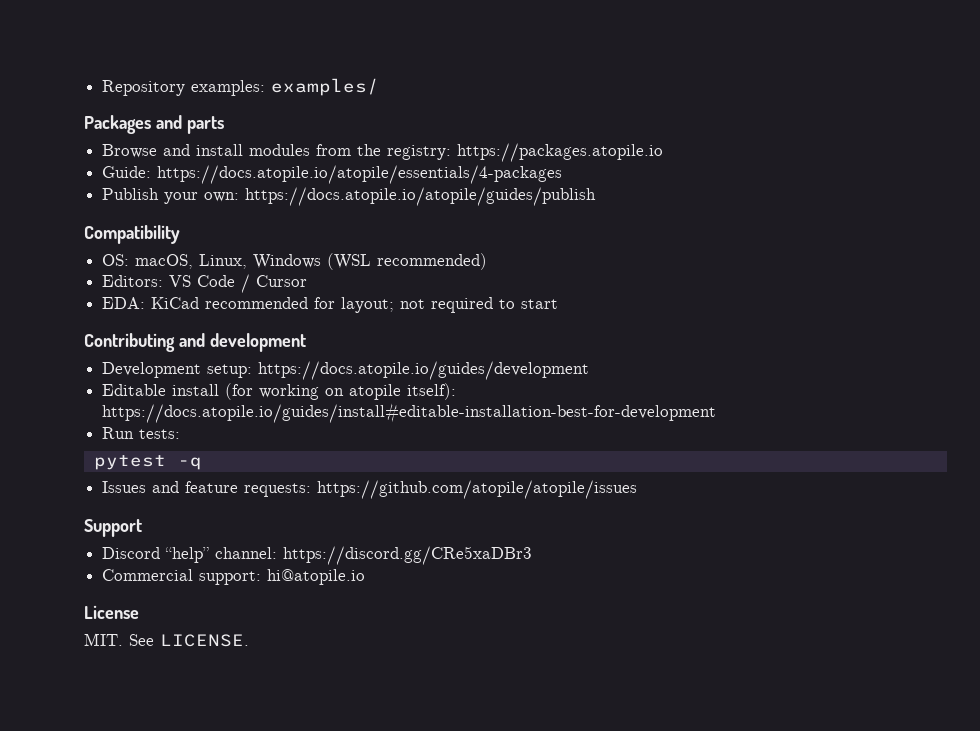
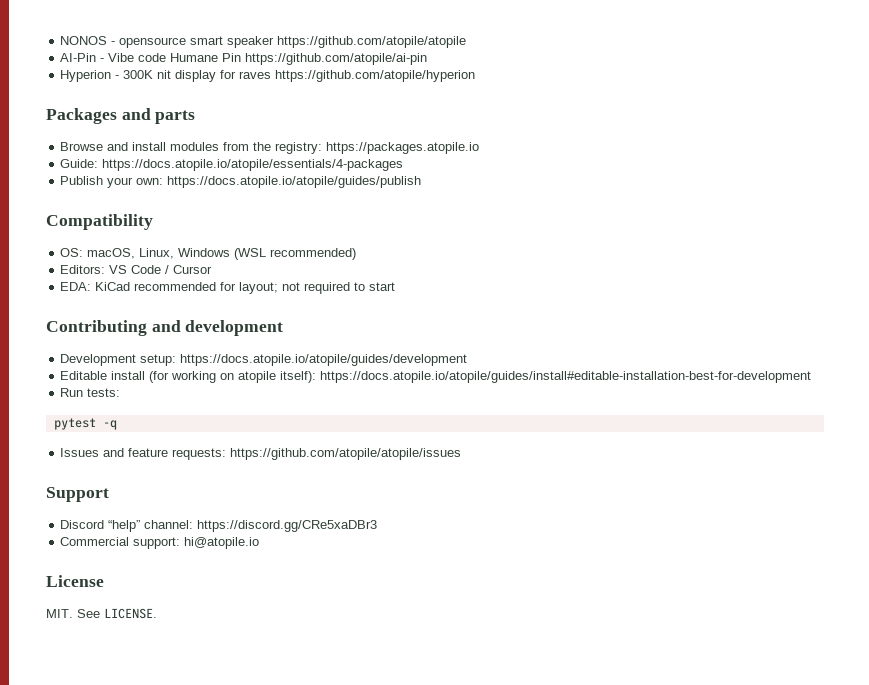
[102,78,380,96] Repository examples: examples/ -> [60,36,467,48] [60,53,428,65] [60,70,476,82] NONOS - opensource smart speaker https://github.com/atopile/atopile // AI-Pin - Vibe code Humane Pin https://github.com/atopile/ai-pin // Hyperion - 300K nit display for raves https://github.com/atopile/hyperion
[258,361,590,380] https://docs.atopile.io/guides/development -> [180,354,468,366] https://docs.atopile.io/atopile/guides/development
[102,403,717,423] https://docs.atopile.io/guides/install#editable-installation-best-for-development -> [320,371,812,383] https://docs.atopile.io/atopile/guides/install#editable-installation-best-for-development

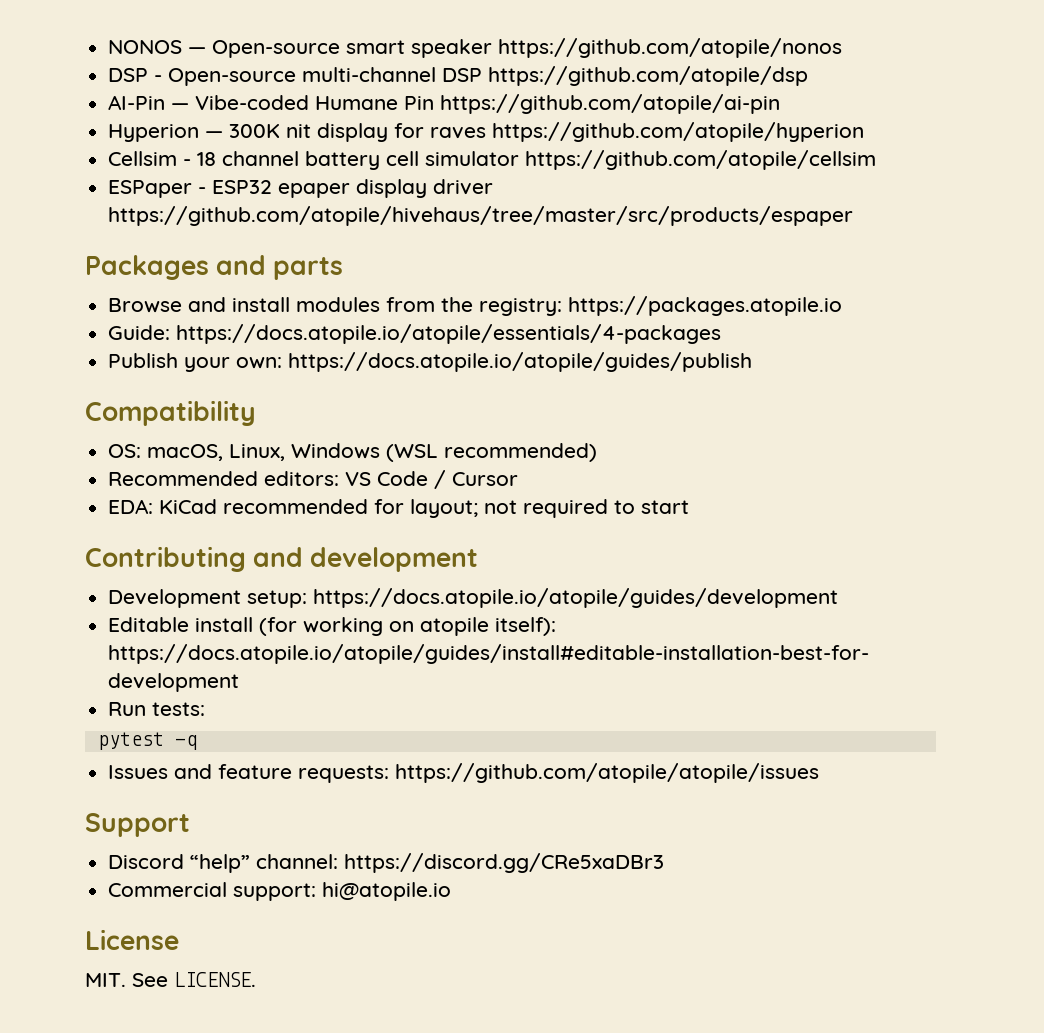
[111,36,467,48] [60,53,167,62] - opensource smart speaker https://github.com/atopile/atopile // AI-Pin - Vibe code -> [188,38,843,58] [108,66,809,86] [108,95,310,110] — Open-source smart speaker https://github.com/atopile/nonos // DSP - Open-source multi-channel DSP https://github.com/atopile/dsp // AI-Pin — Vibe-coded
[115,75,120,79] - -> [205,131,224,138] —
(476, 76) none -> [108,150,877,170] [108,179,494,198] [108,206,854,226] // Cellsim - 18 channel battery cell simulator https://github.com/atopile/cellsim // ESPaper - ESP32 epaper display driver https://github.com/atopile/hivehaus/tree/master/src/products/espaper
[60,265,106,274] Editors: -> [108,471,340,486] Recommended editors:

